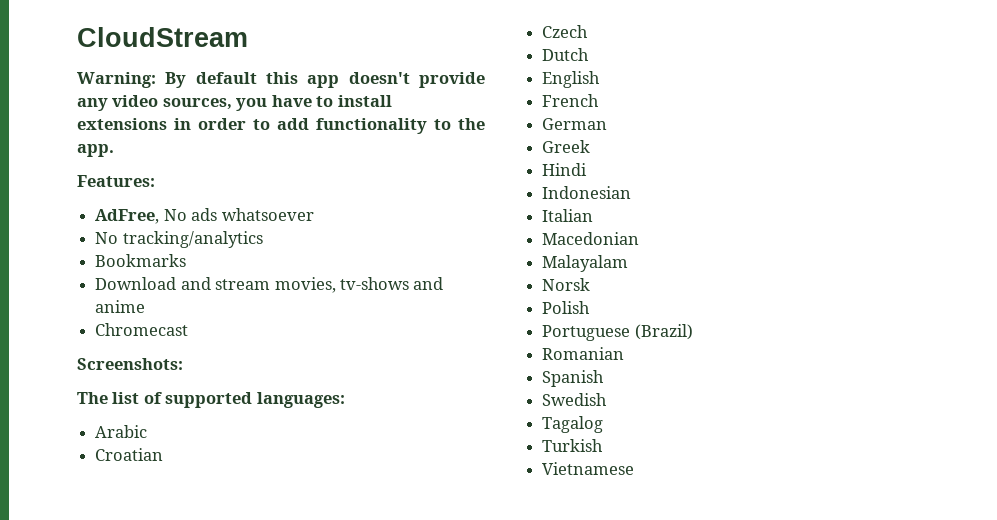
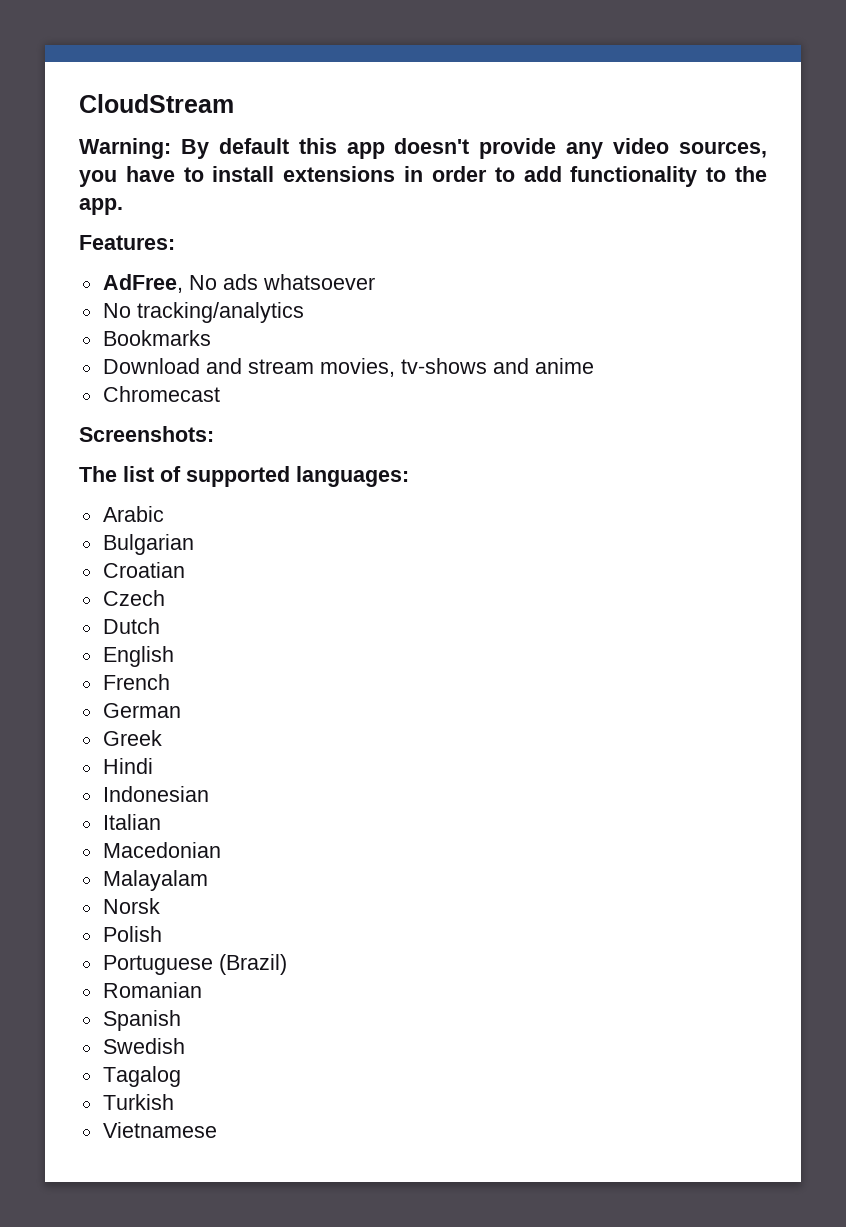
(148, 431) none -> [102,534,194,555] // Bulgarian

